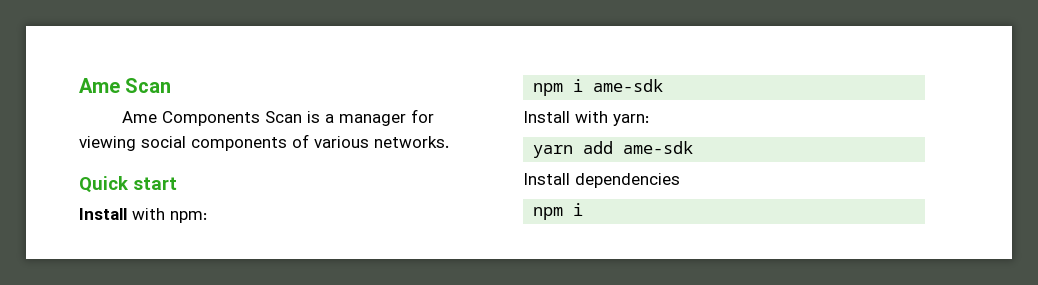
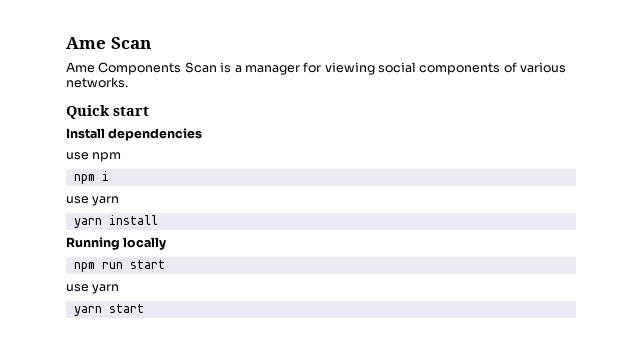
[132,208,207,223] [533,79,664,96] [523,111,649,126] [533,141,694,158] [523,173,680,188] [533,203,584,220] with npm: // npm i ame-sdk // Install with yarn: // yarn add ame-sdk // Install dependencies // npm i -> [108,128,203,141] [66,152,122,162] [73,171,109,184] [66,196,120,206] [73,215,158,228] [66,237,167,250] [73,260,165,272] [66,284,120,294] [73,304,144,316] dependencies // use npm // npm i // use yarn // yarn install // Running locally // npm run start // use yarn // yarn start

